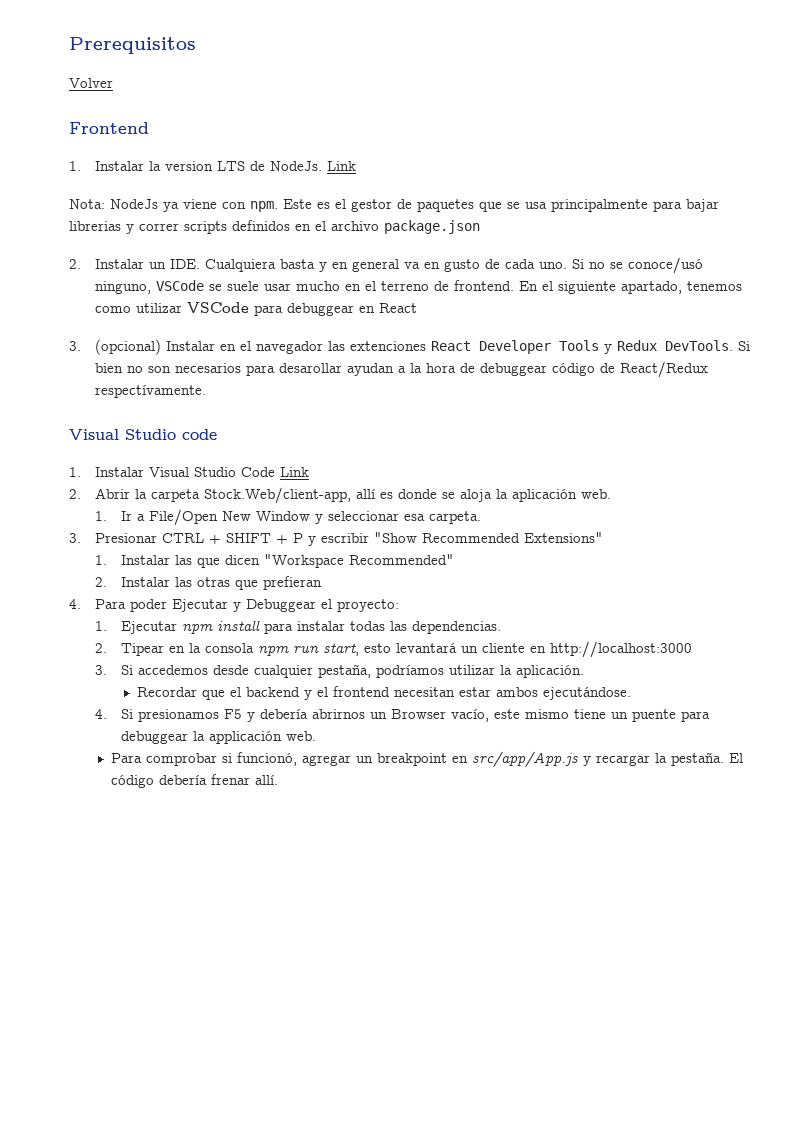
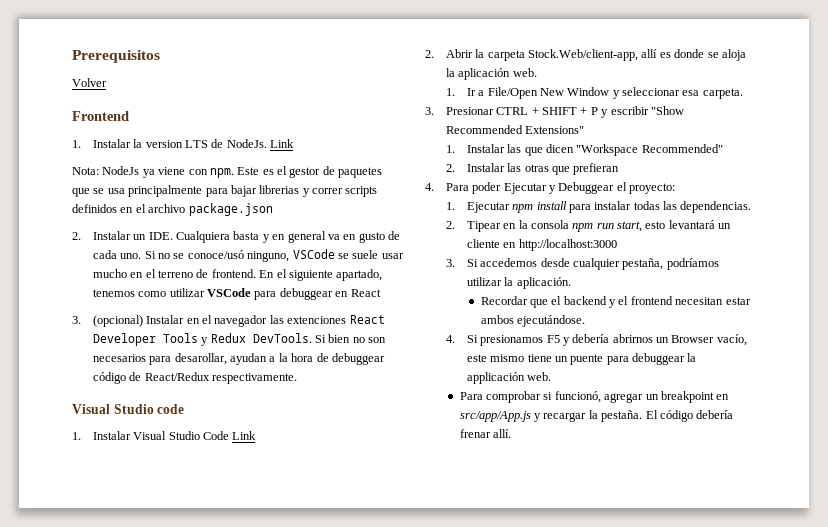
[279,363,343,373] desarollar -> [174,353,227,365] desarollar,
[95,385,207,398] respectívamente. -> [212,373,298,384] respectivamente.

